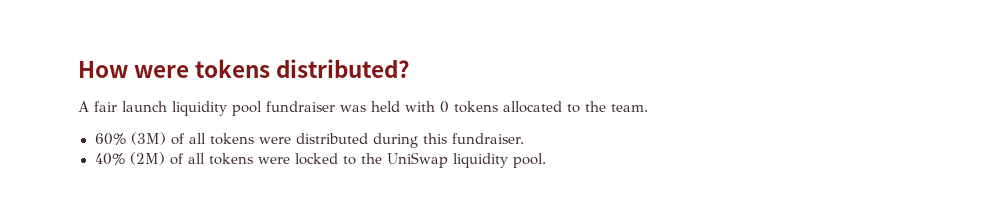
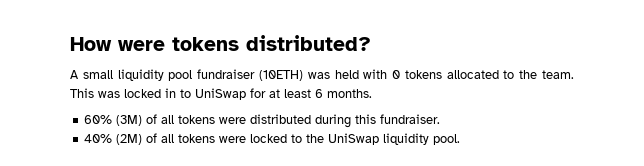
[94,101,167,112] fair launch -> [82,70,113,79] small
(335, 106) none -> [258,70,303,81] (10ETH)
(648, 108) none -> [70,88,372,100] This was locked in to UniSwap for at least 6 months.

